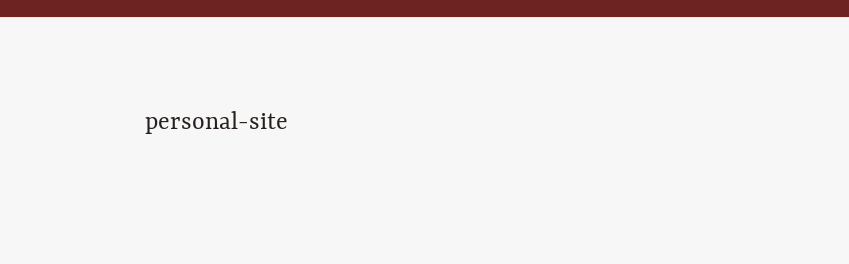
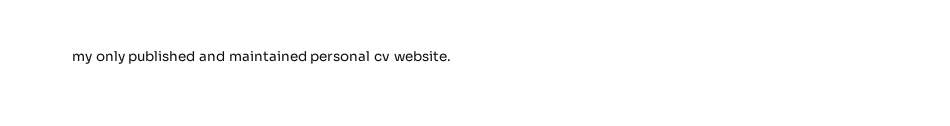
[145,111,288,134] personal-site -> [72,51,451,64] my only published and maintained personal cv website.

